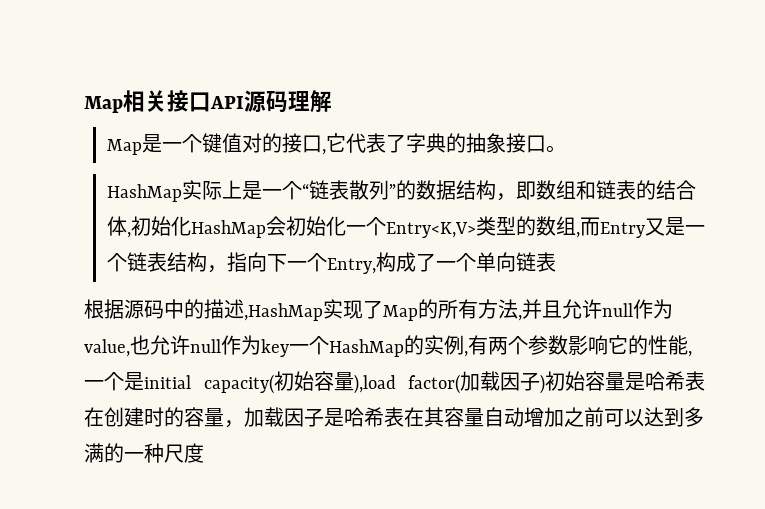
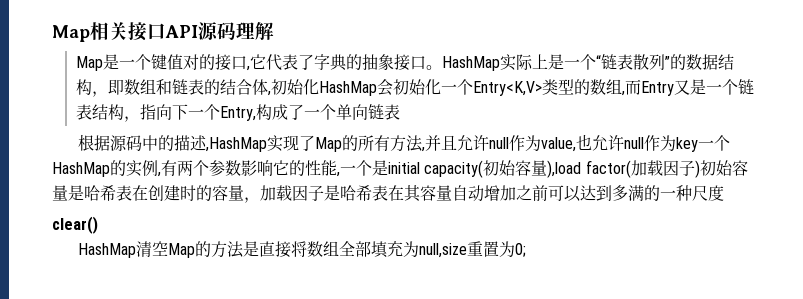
(566, 149) // -> (442, 67) none
(204, 453) none -> [52,216,98,234] [77,241,526,258] // clear() // HashMap清空Map的方法是直接将数组全部填充为null,size重置为0;

